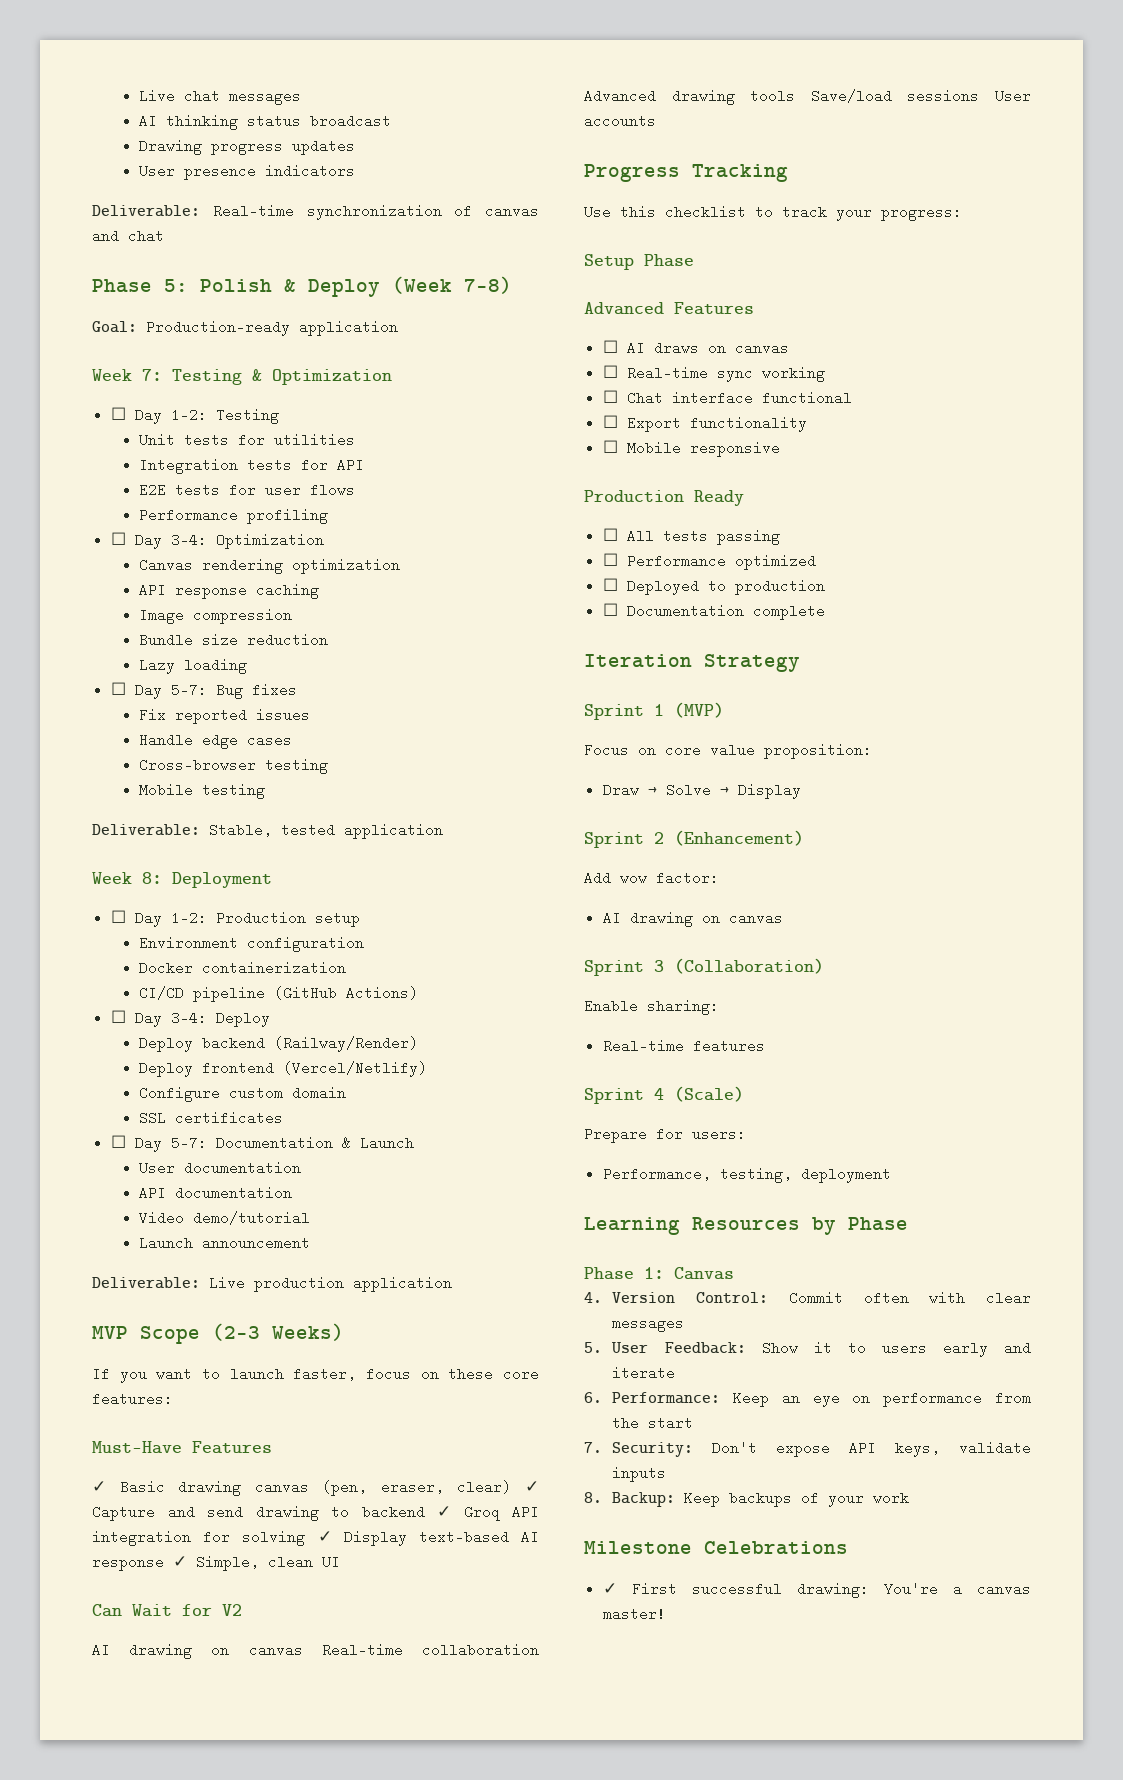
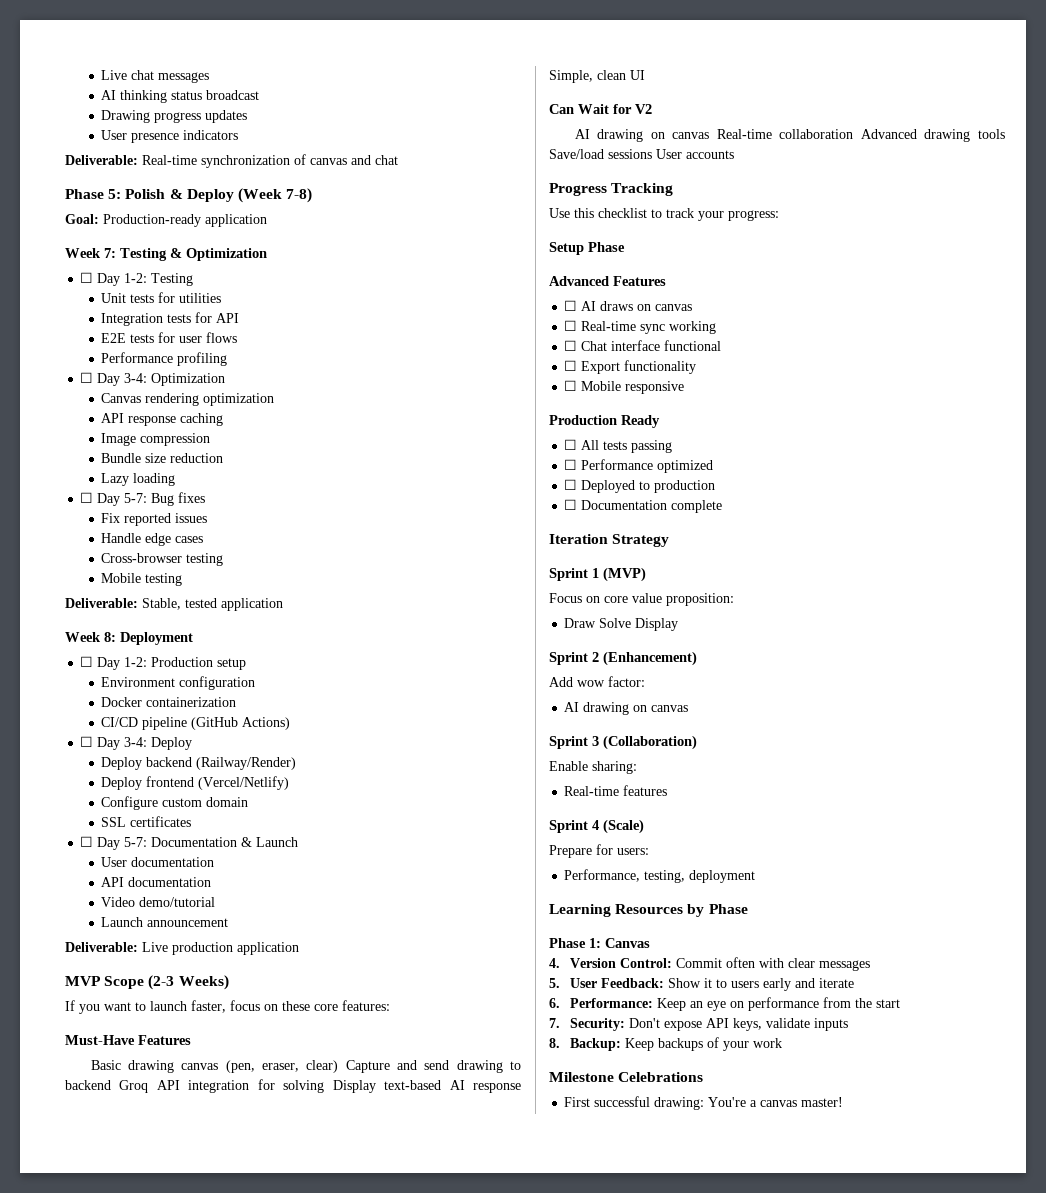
[92,1481,106,1492] ✓ -> (191, 1040) none
[525,1481,539,1492] ✓ -> (339, 1066) none
[437,1506,451,1517] ✓ -> (111, 1085) none
[317,1531,332,1542] ✓ -> (325, 1086) none
[173,1556,187,1567] ✓ -> (521, 1088) none
[647,783,729,797] → Solve → -> [599,618,632,628] Solve
[602,1583,617,1594] ✓ -> (704, 1077) none

